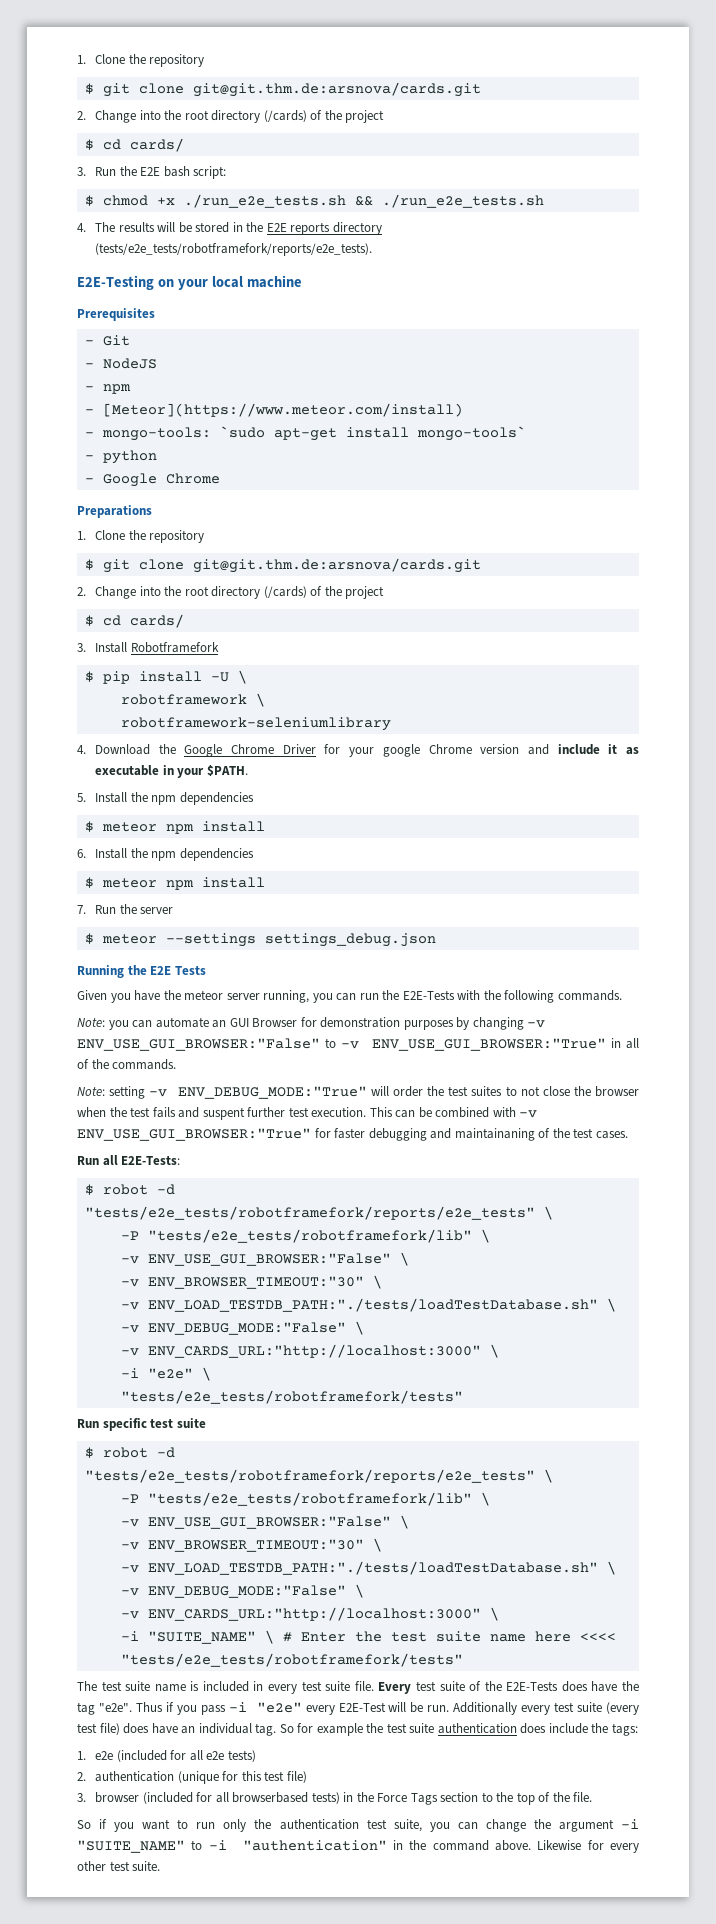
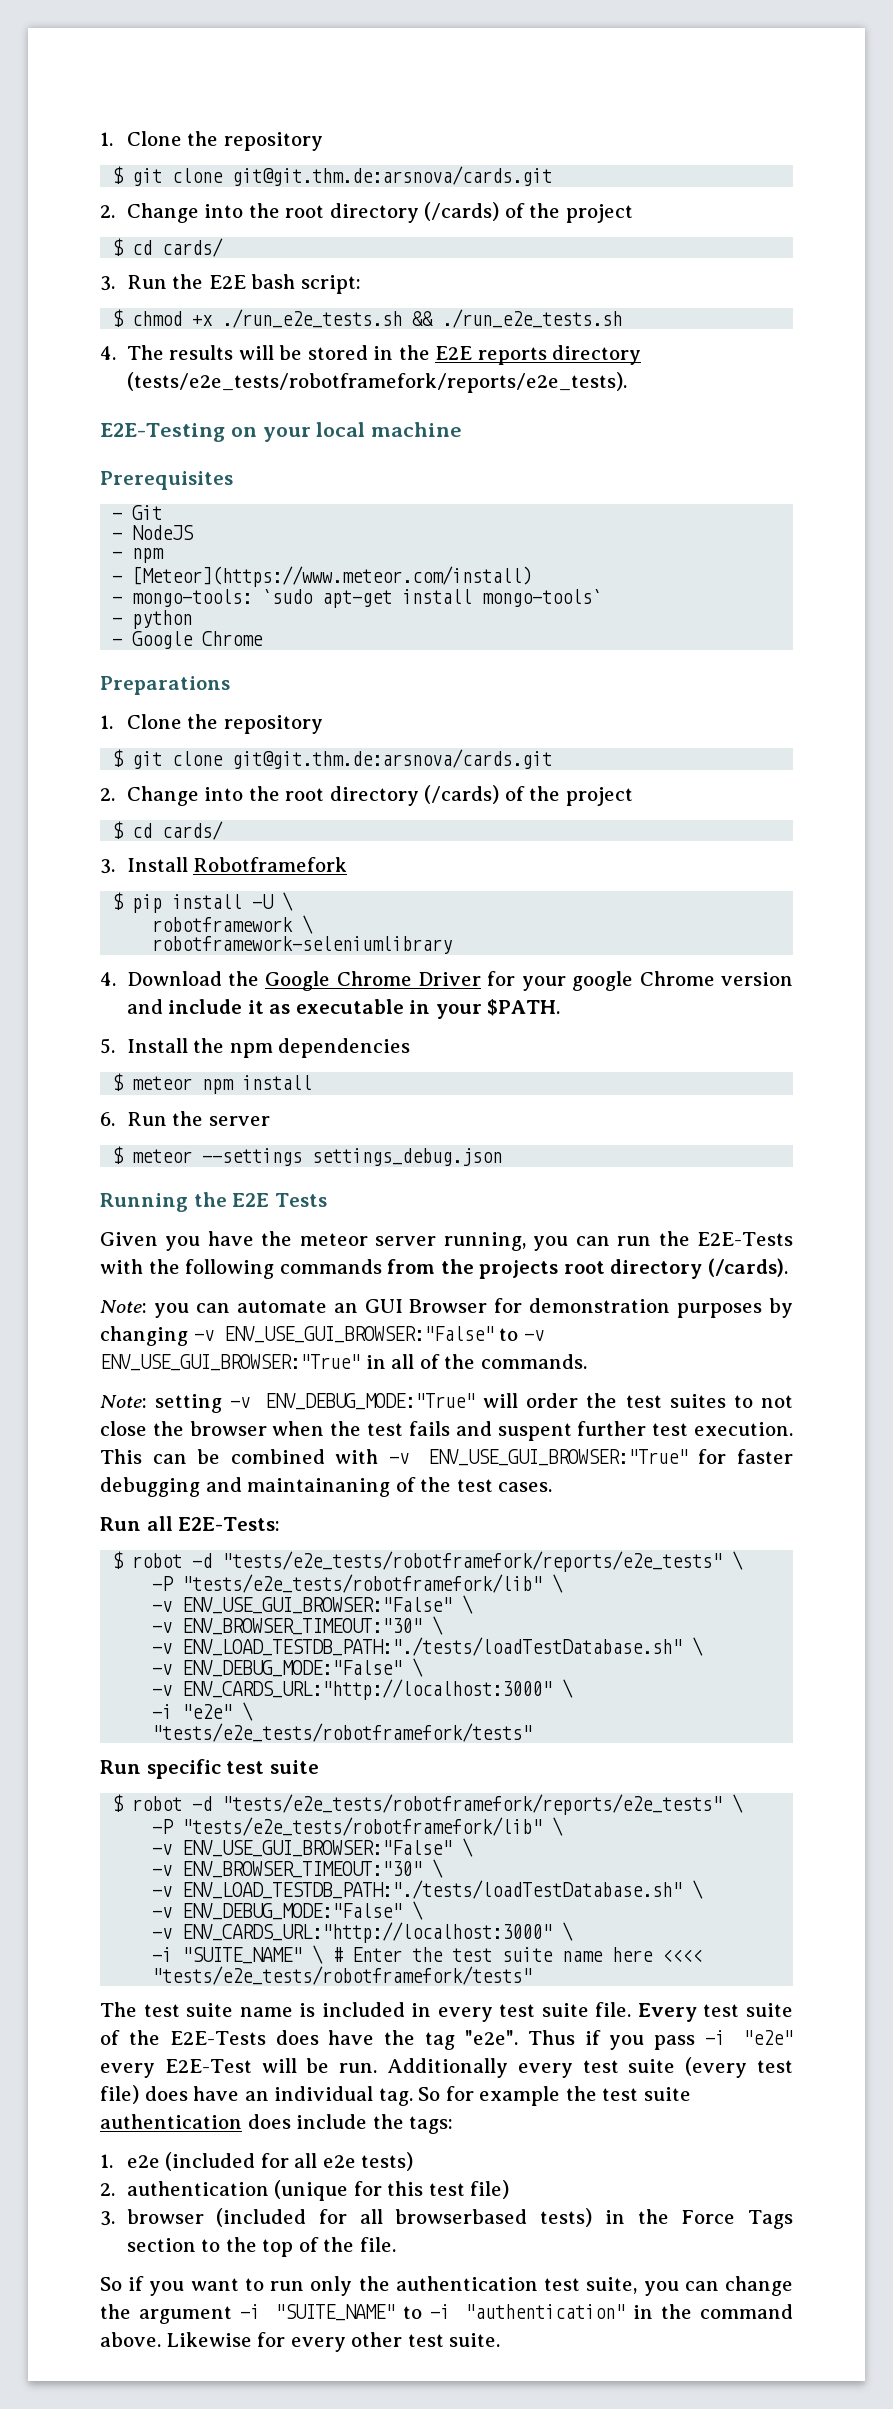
[95,848,254,861] [84,877,265,890] [77,905,86,914] Install the npm dependencies // $ meteor npm install // 7. -> (115, 1119) none
[557,990,622,1001] commands. -> [279,1258,788,1279] commands from the projects root directory (/cards).

